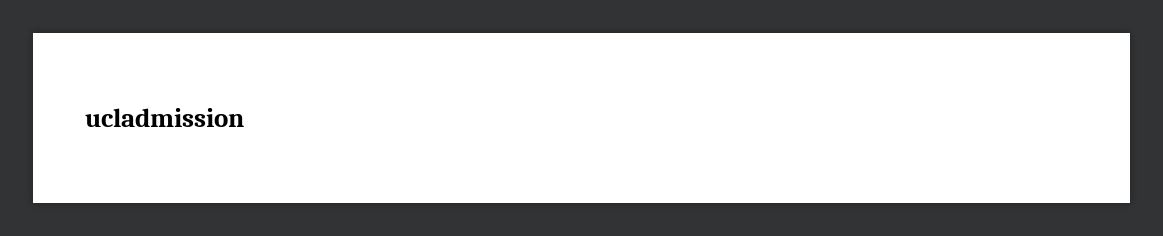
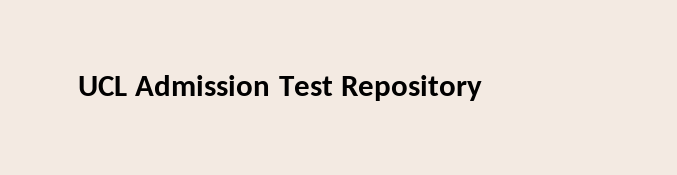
[85,108,244,127] ucladmission -> [78,75,483,101] UCL Admission Test Repository

